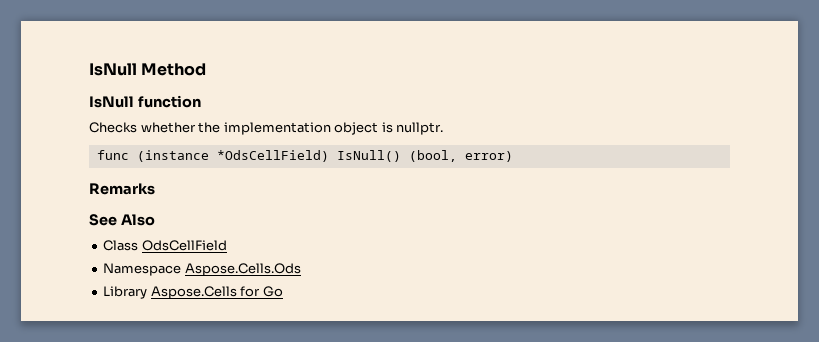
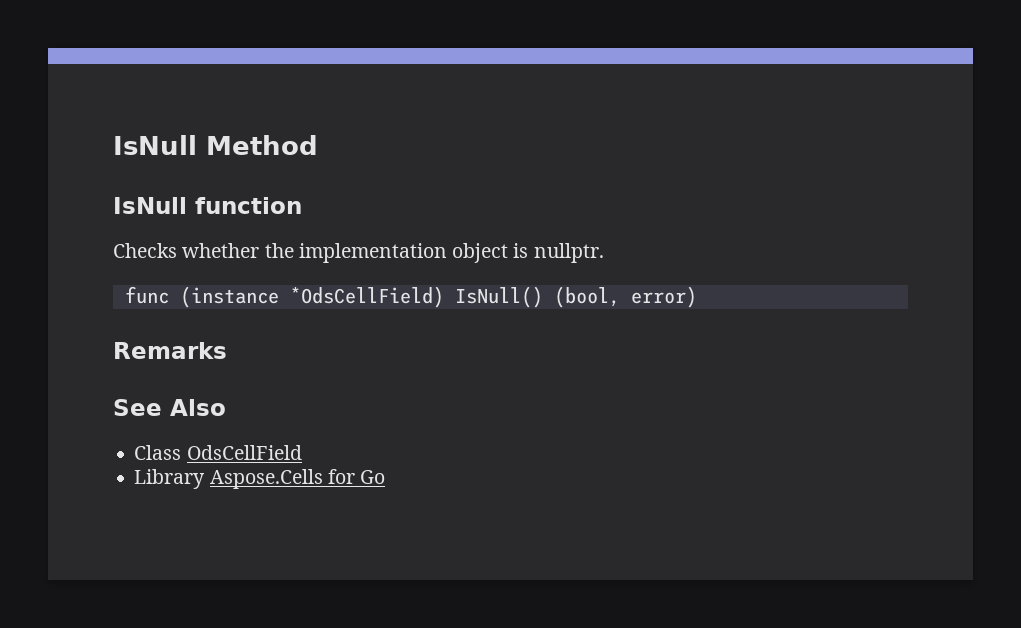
[103,263,301,276] // Namespace Aspose.Cells.Ods -> (302, 452) none

